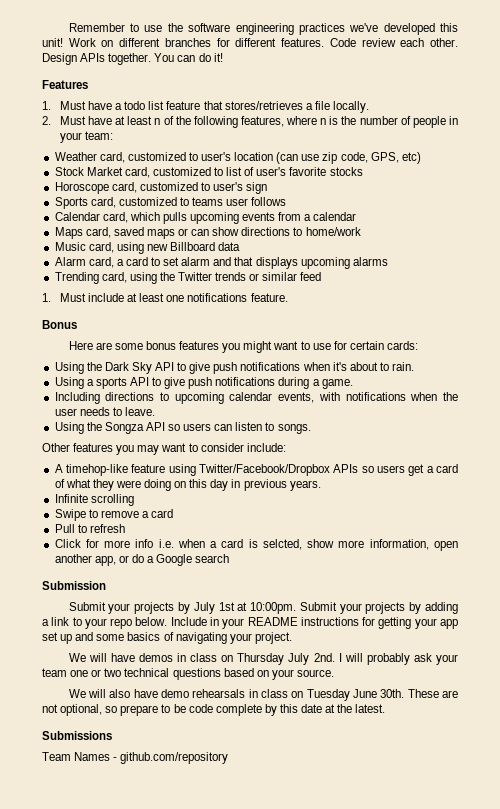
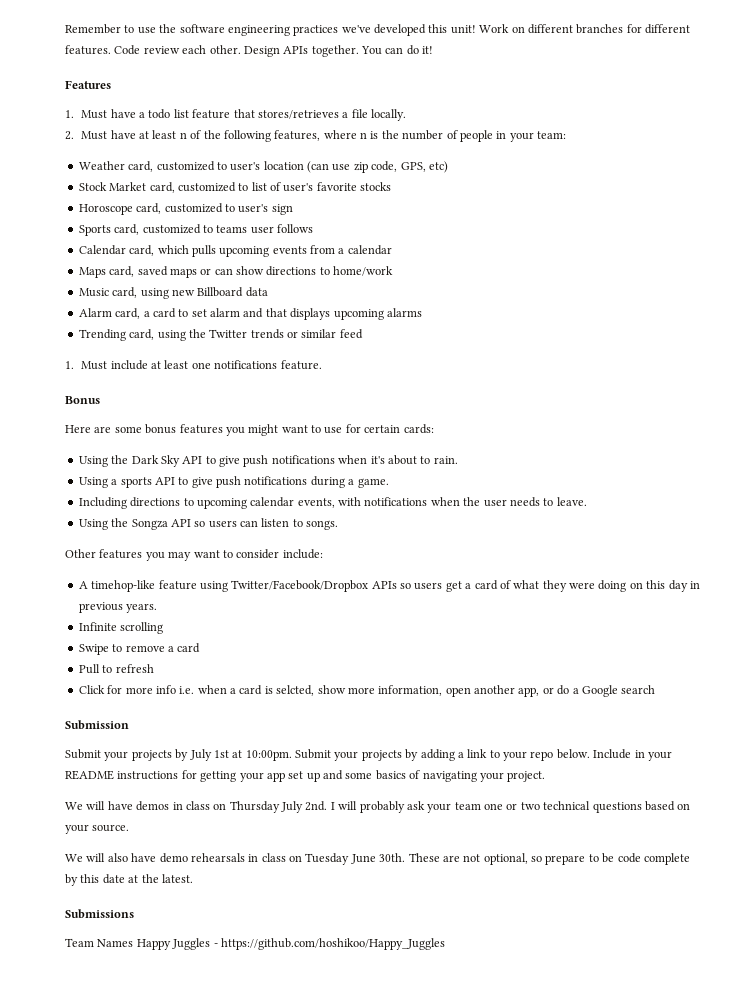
[113,752,229,764] - github.com/repository -> [136,938,445,950] Happy Juggles - https://github.com/hoshikoo/Happy_Juggles

